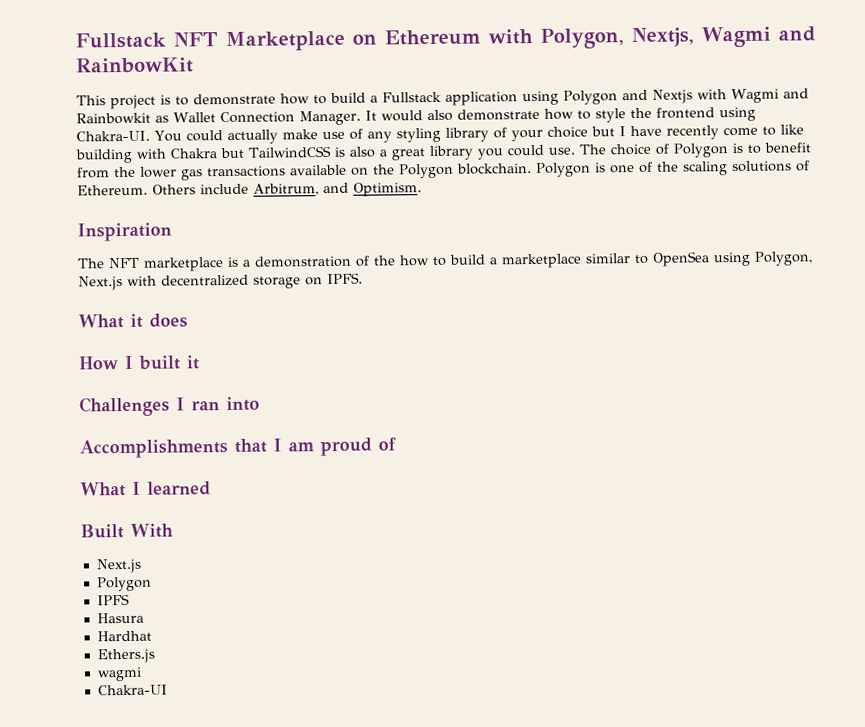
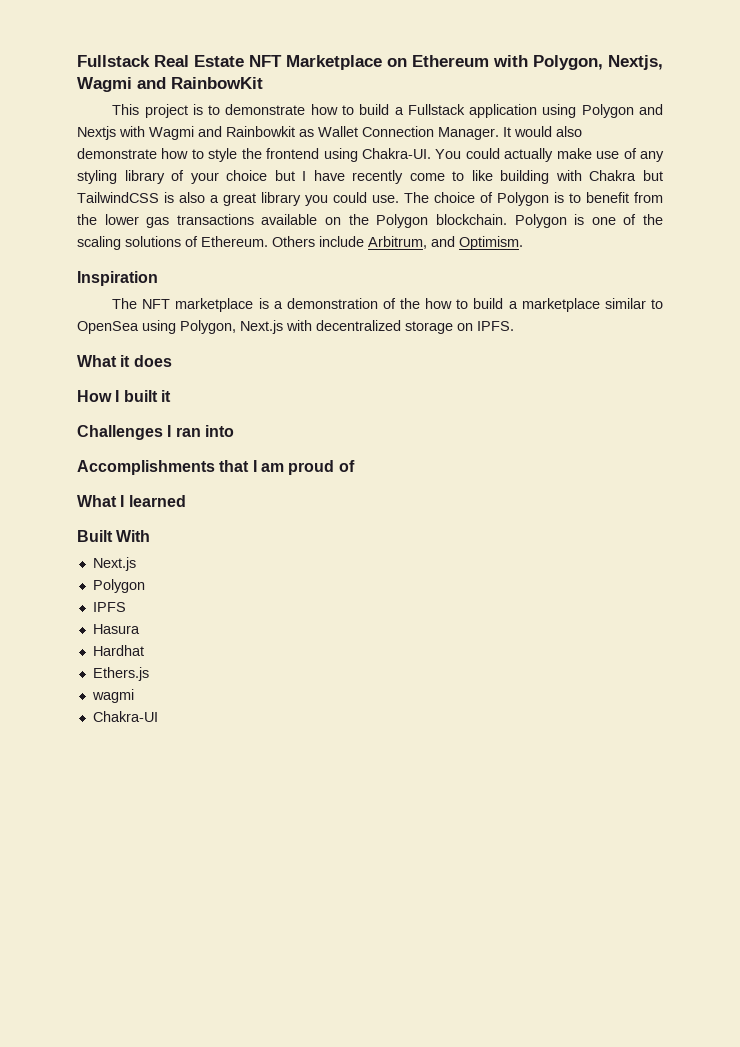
[75,32,166,49] Fullstack -> [77,55,244,67] Fullstack Real Estate

